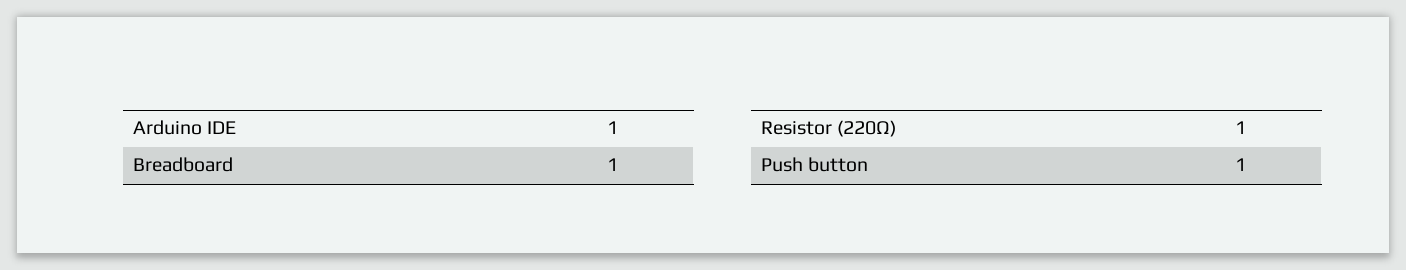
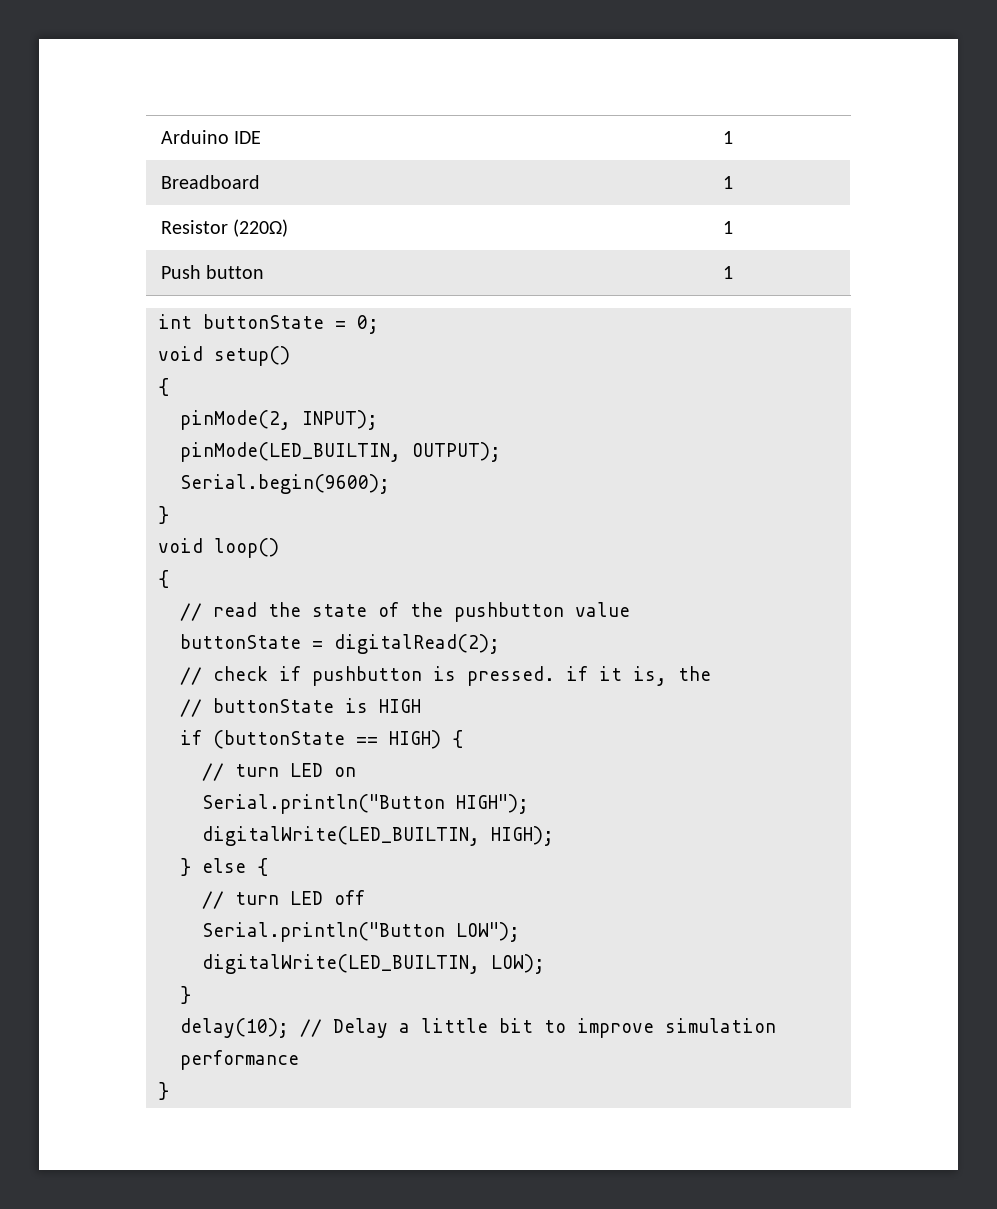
(1246, 164) none -> [158,314,379,334] [158,346,290,366] [158,378,169,396] [180,410,378,430] [180,442,501,462] [180,474,390,494] [158,506,169,524] [158,538,279,558] [158,570,169,588] [180,602,630,622] [180,634,500,654] [180,666,711,686] [180,698,421,717] [180,730,463,749] [202,763,356,781] [202,794,529,814] [202,826,554,846] [180,858,268,876] [202,890,365,909] [202,922,520,942] [202,954,545,974] [180,986,191,1004] [180,1018,776,1038] [180,1050,299,1070] [158,1082,169,1100] // int buttonState = 0; // void setup() // { // pinMode(2, INPUT); // pinMode(LED_BUILTIN, OUTPUT); // Serial.begin(9600); // } // void loop() // { // // read the state of the pushbutton value // buttonState = digitalRead(2); // // check if pushbutton is pressed. if it is, the // // buttonState is HIGH // if (buttonState == HIGH) { // // turn LED on // Serial.println("Button HIGH"); // digitalWrite(LED_BUILTIN, HIGH); // } else { // // turn LED off // Serial.println("Button LOW"); // digitalWrite(LED_BUILTIN, LOW); // } // delay(10); // Delay a little bit to improve simulation performance // }

